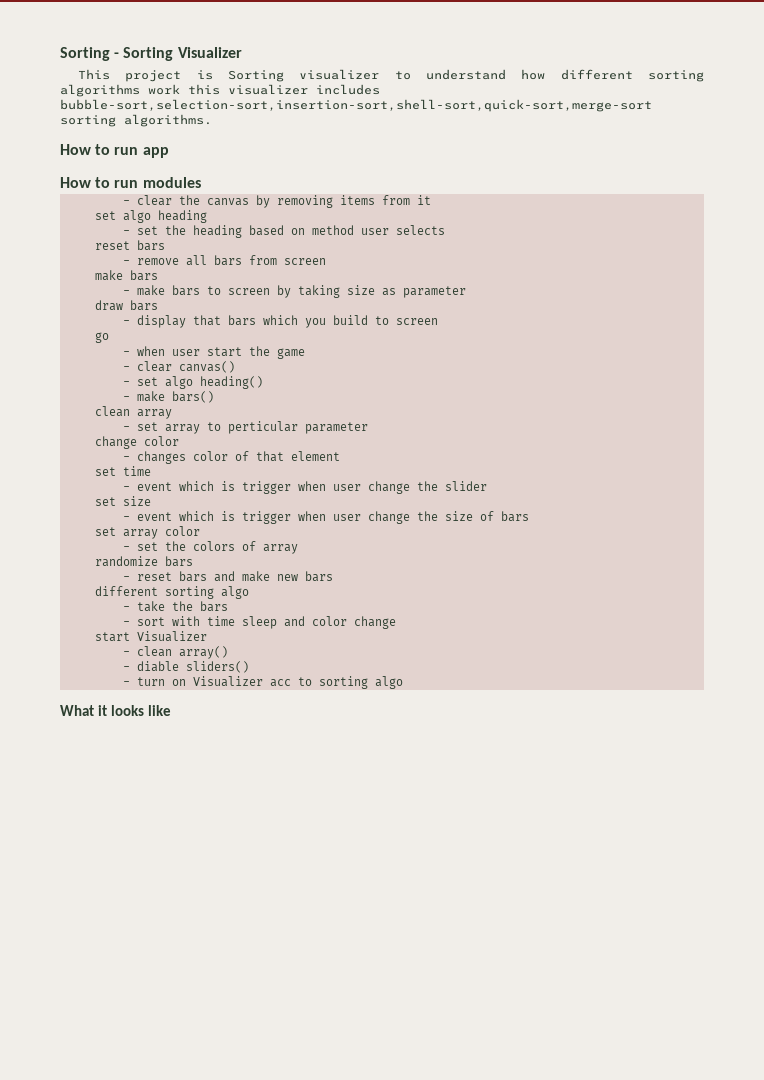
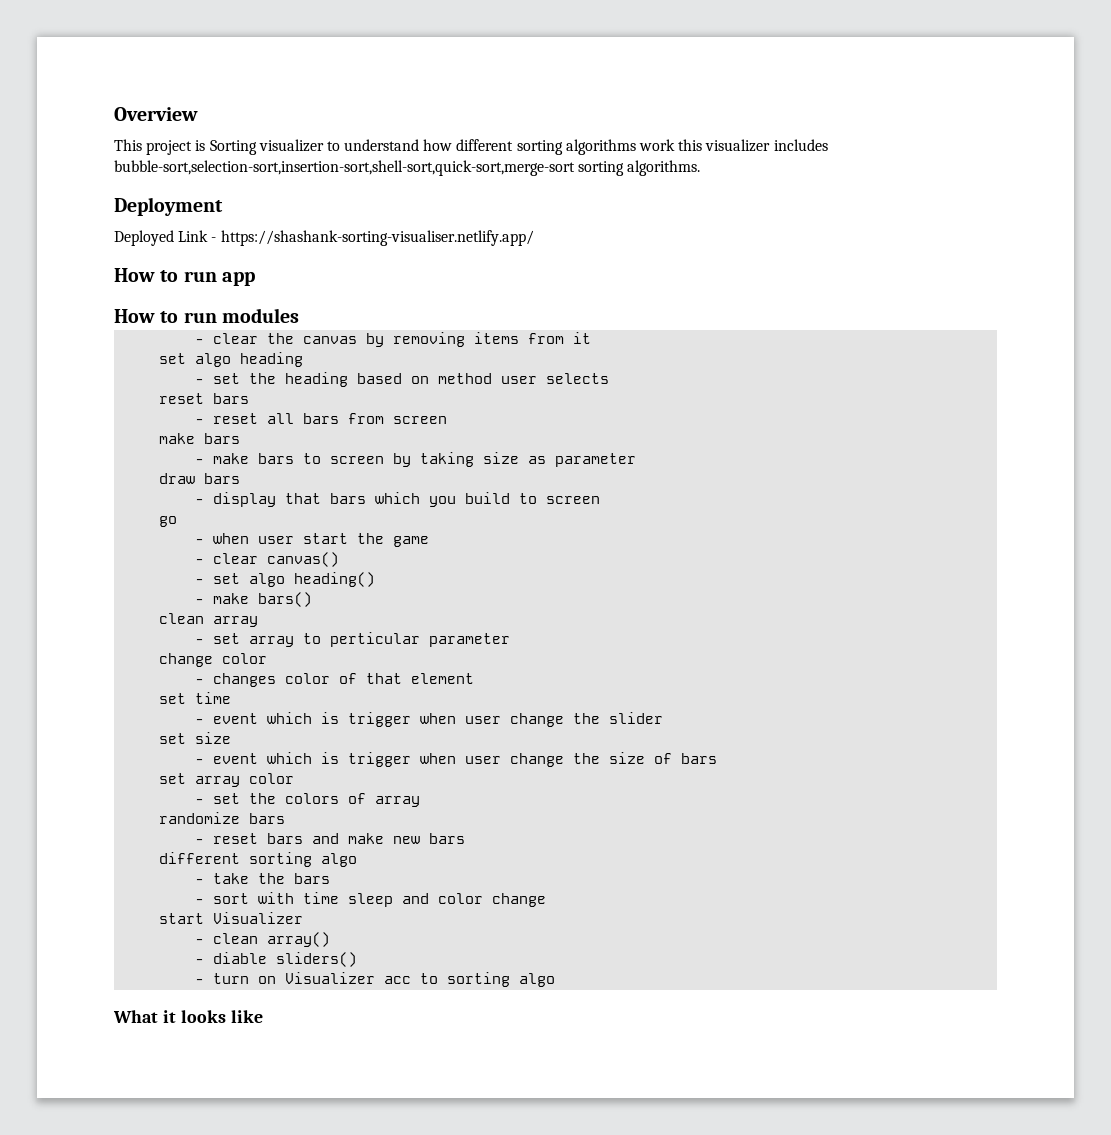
[60,47,242,61] Sorting - Sorting Visualizer -> [114,107,198,121] Overview
(212, 120) none -> [114,197,223,216] [114,230,534,246] // Deployment // Deployed Link - https://shashank-sorting-visualiser.netlify.app/
[136,258,179,265] remove -> [213,413,259,424] reset

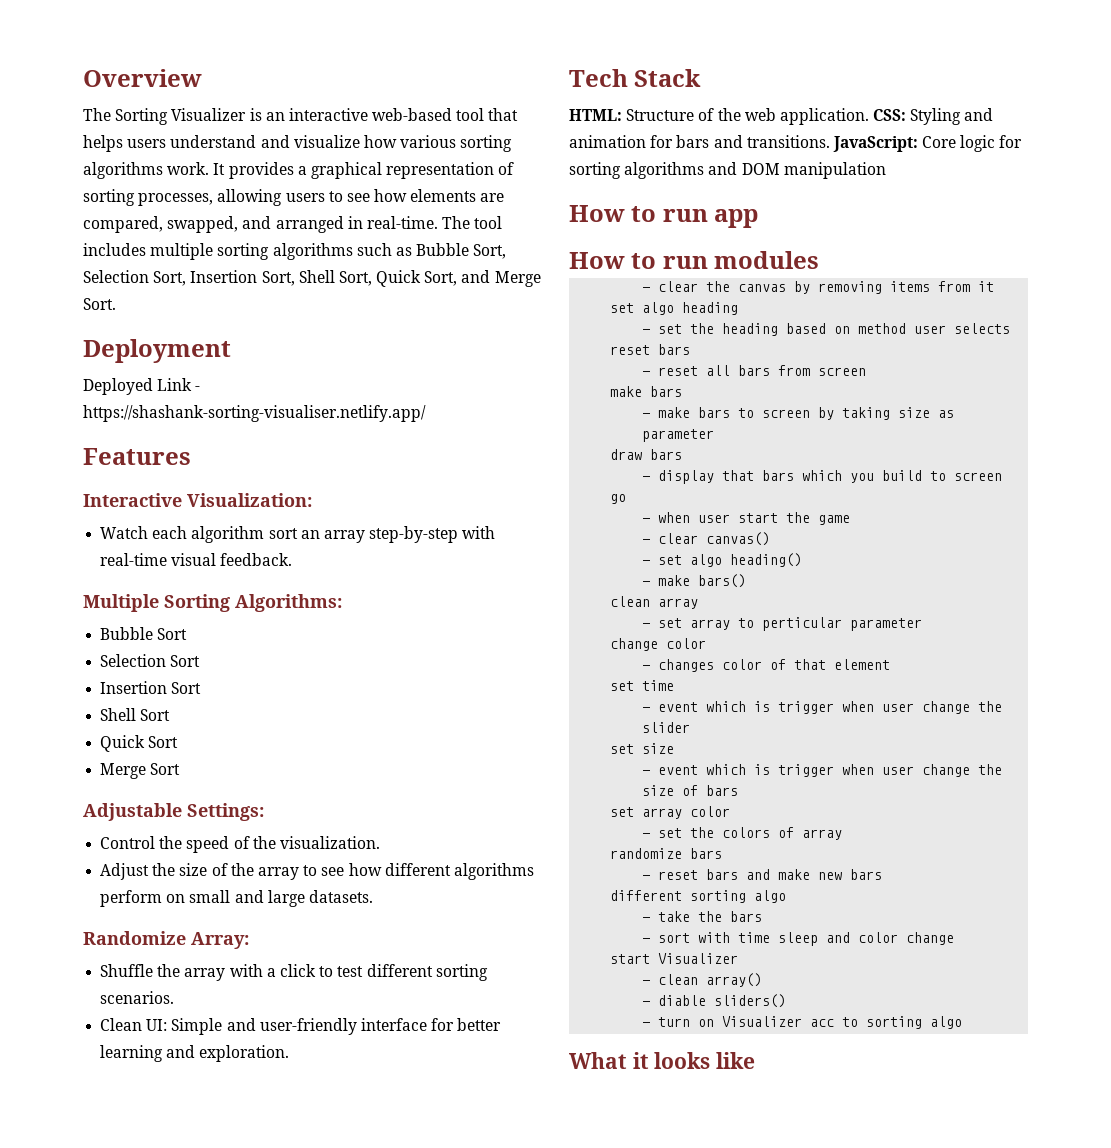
[114,139,828,155] [114,160,701,176] This project is Sorting visualizer to understand how different sorting algorithms work this visualizer includes bubble-sort,selection-sort,insertion-sort,shell-sort,quick-sort,merge-sort sorting algorithms. -> [83,108,519,125] [83,135,513,152] [83,162,515,179] [83,189,505,206] [83,216,503,233] [83,243,507,260] [83,270,541,287] [83,298,116,310] The Sorting Visualizer is an interactive web-based tool that helps users understand and visualize how various sorting algorithms work. It provides a graphical representation of sorting processes, allowing users to see how elements are compared, swapped, and arranged in real-time. The tool includes multiple sorting algorithms such as Bubble Sort, Selection Sort, Insertion Sort, Shell Sort, Quick Sort, and Merge Sort.
(534, 238) none -> [83,448,191,465] [83,493,312,507] [100,526,496,543] [100,553,293,566] [83,594,342,612] [100,627,188,640] [100,654,201,667] [100,681,202,694] [100,708,171,721] [100,735,179,752] [100,763,181,779] [83,803,264,821] [100,836,380,853] [100,863,534,880] [100,890,373,907] [83,931,249,949] [100,964,488,981] [100,991,175,1004] [100,1018,502,1035] [100,1045,290,1062] [569,69,702,87] [569,108,994,125] [569,135,1023,152] [569,162,886,179] // Features // Interactive Visualization: // Watch each algorithm sort an array step-by-step with real-time visual feedback. // Multiple Sorting Algorithms: // Bubble Sort // Selection Sort // Insertion Sort // Shell Sort // Quick Sort // Merge Sort // Adjustable Settings: // Control the speed of the visualization. // Adjust the size of the array to see how different algorithms perform on small and large datasets. // Randomize Array: // Shuffle the array with a click to test different sorting scenarios. // Clean UI: Simple and user-friendly interface for better learning and exploration. // Tech Stack // HTML: Structure of the web application. CSS: Styling and animation for bars and transitions. JavaScript: Core logic for sorting algorithms and DOM manipulation

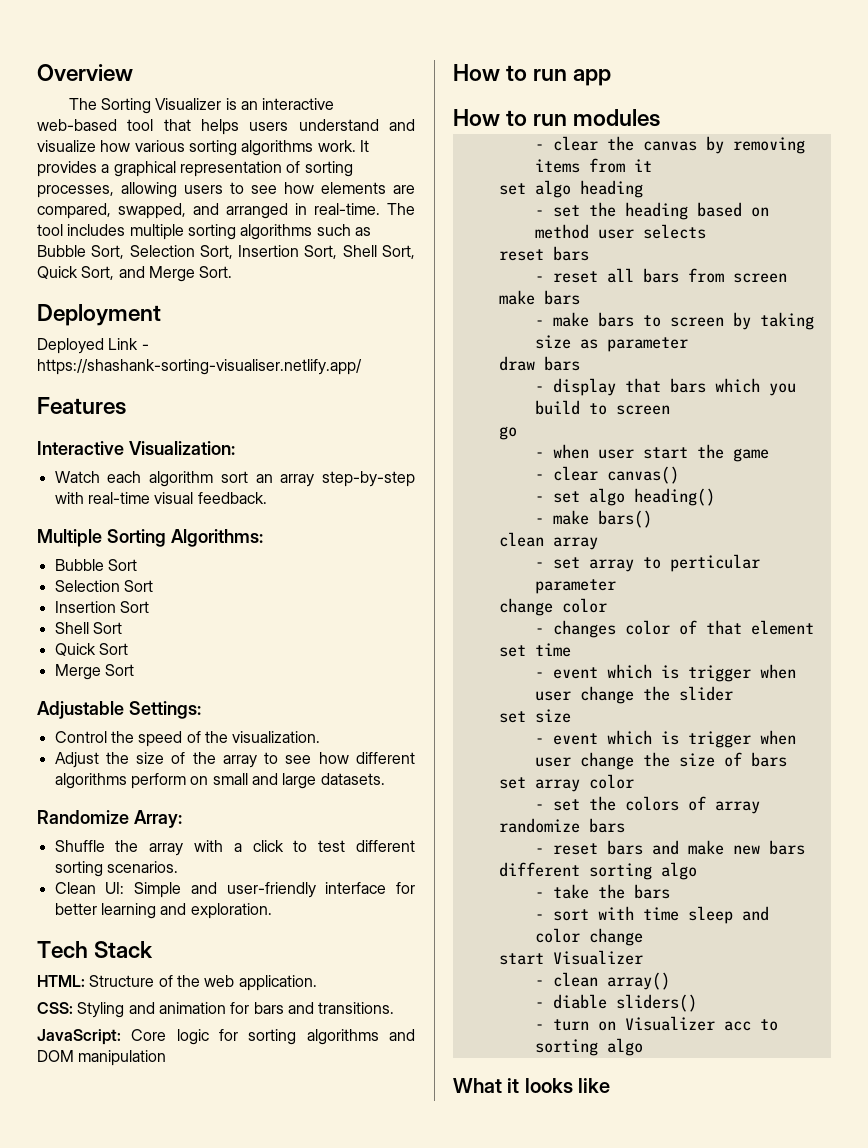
(869, 116) none -> (317, 983) //
(830, 141) none -> (395, 1008) //

